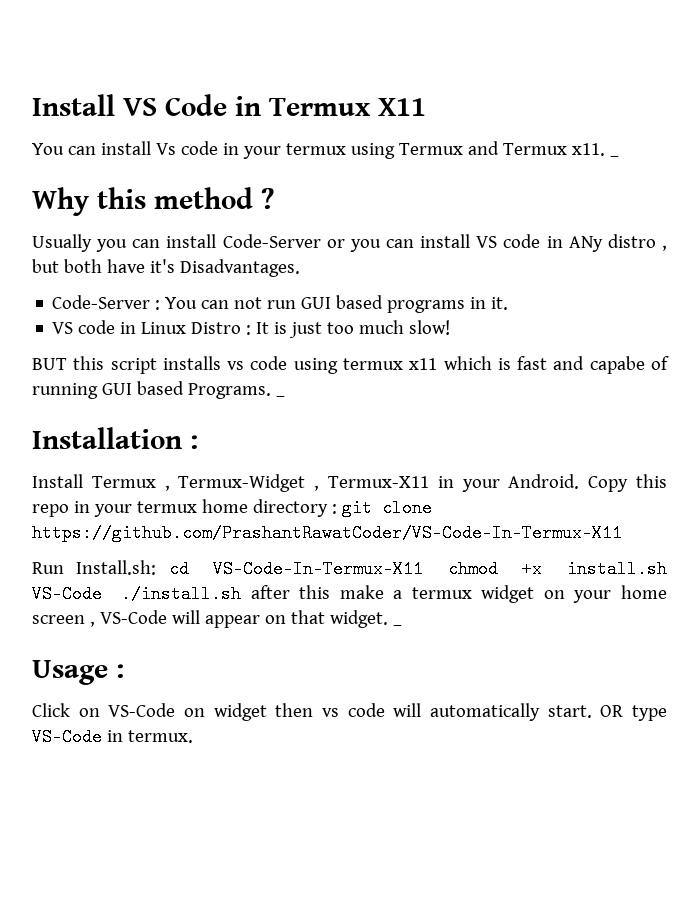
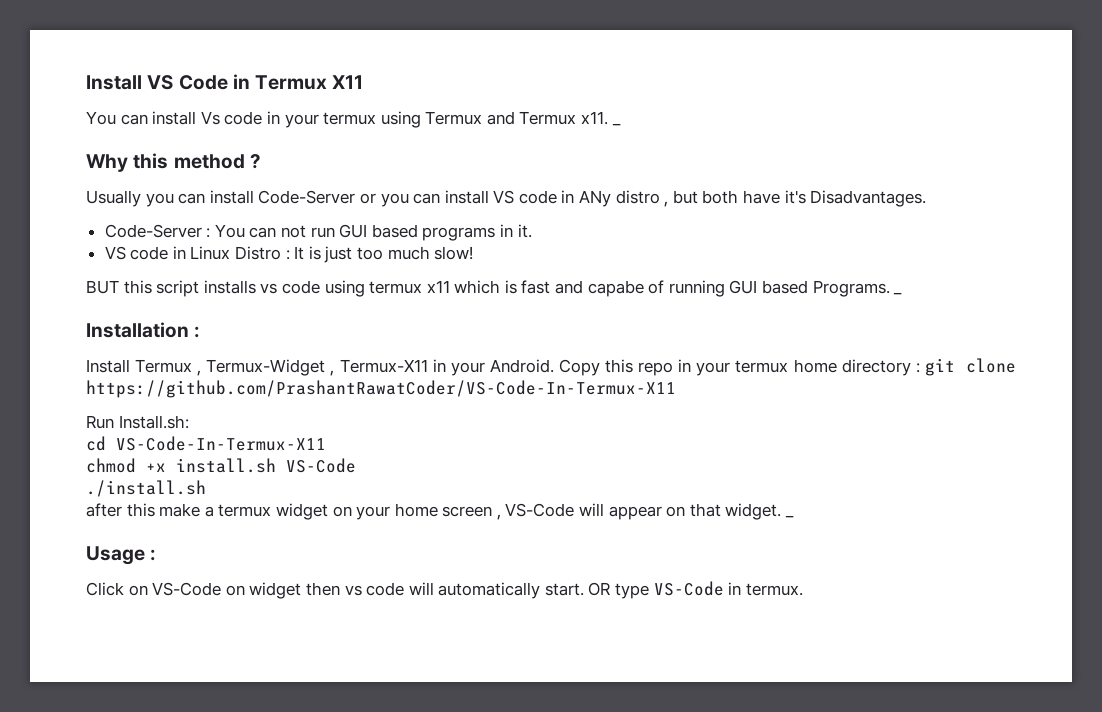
(157, 567) none -> (189, 422) //
(424, 569) none -> (326, 443) //
(102, 594) none -> (356, 465) //
(242, 594) none -> (206, 488) //

